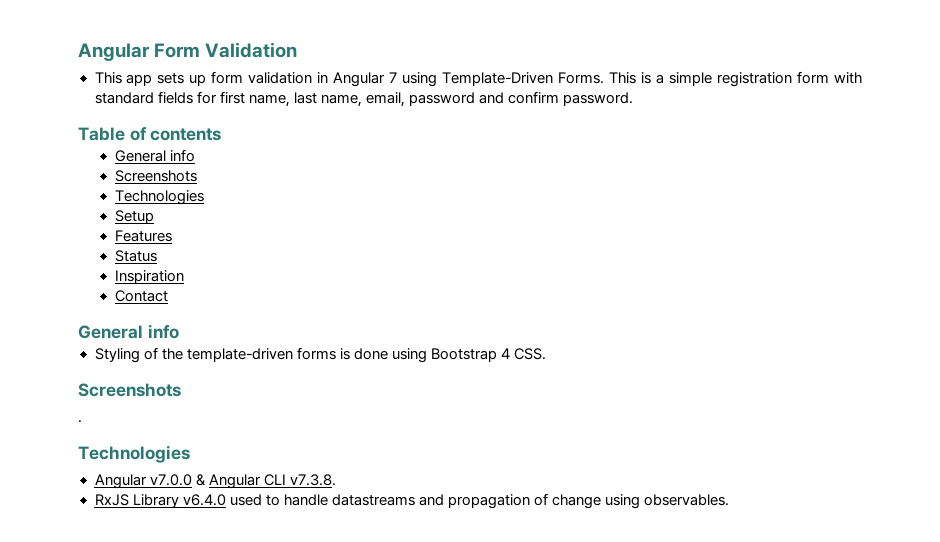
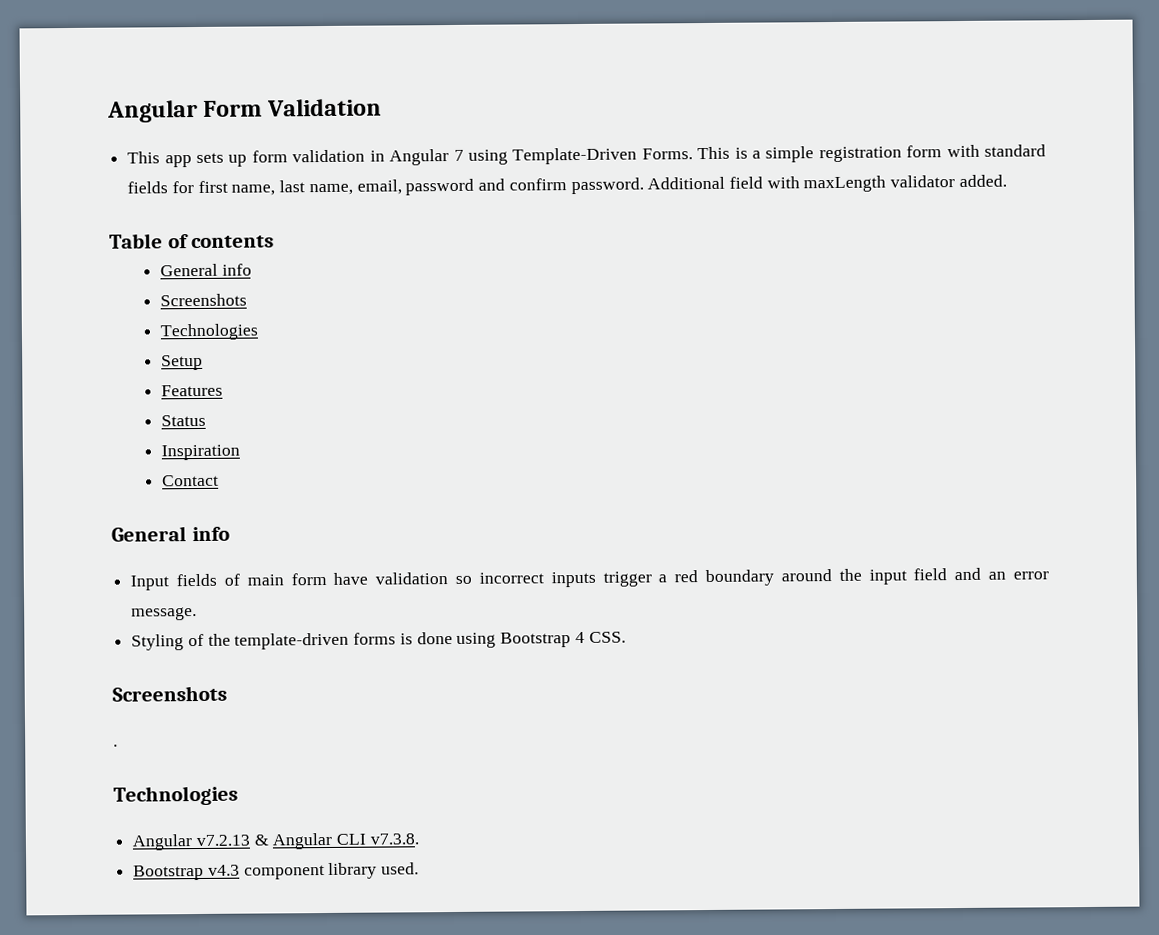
(634, 99) none -> [647,174,1007,193] Additional field with maxLength validator added.
(179, 331) none -> [130,567,1049,591] [131,607,198,621] // Input fields of main form have validation so incorrect inputs trigger a red boundary around the input field and an error message.
[149,474,192,486] v7.0.0 -> [195,834,250,847] v7.2.13
[94,493,730,509] RxJS Library v6.4.0 used to handle datastreams and propagation of change using observables. -> [133,862,420,881] Bootstrap v4.3 component library used.

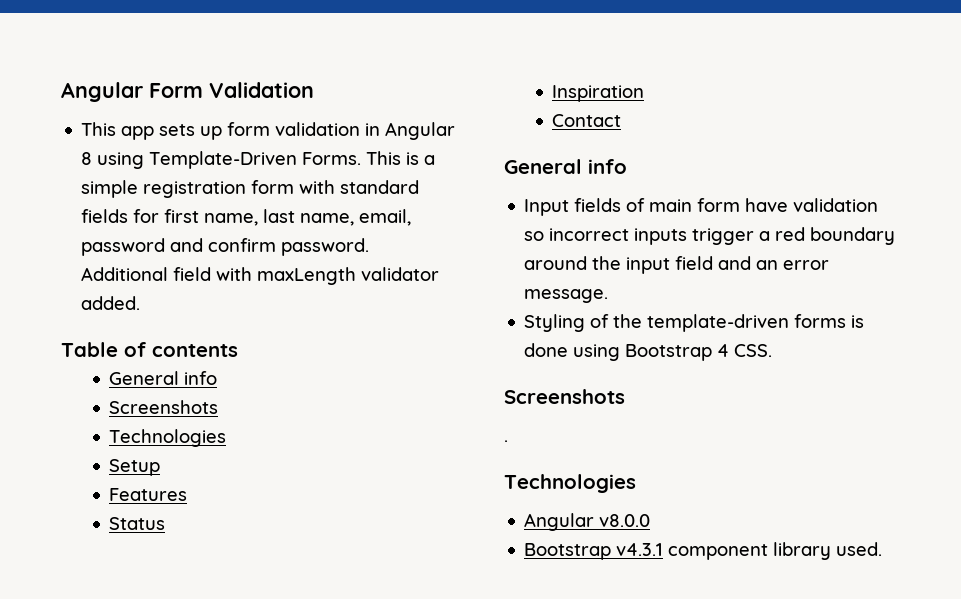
[453,149,464,161] 7 -> [81,152,93,165] 8
[195,832,419,850] [133,864,240,881] v7.2.13 & Angular CLI v7.3.8. // Bootstrap v4.3 -> [599,514,651,527] [524,543,664,560] v8.0.0 // Bootstrap v4.3.1

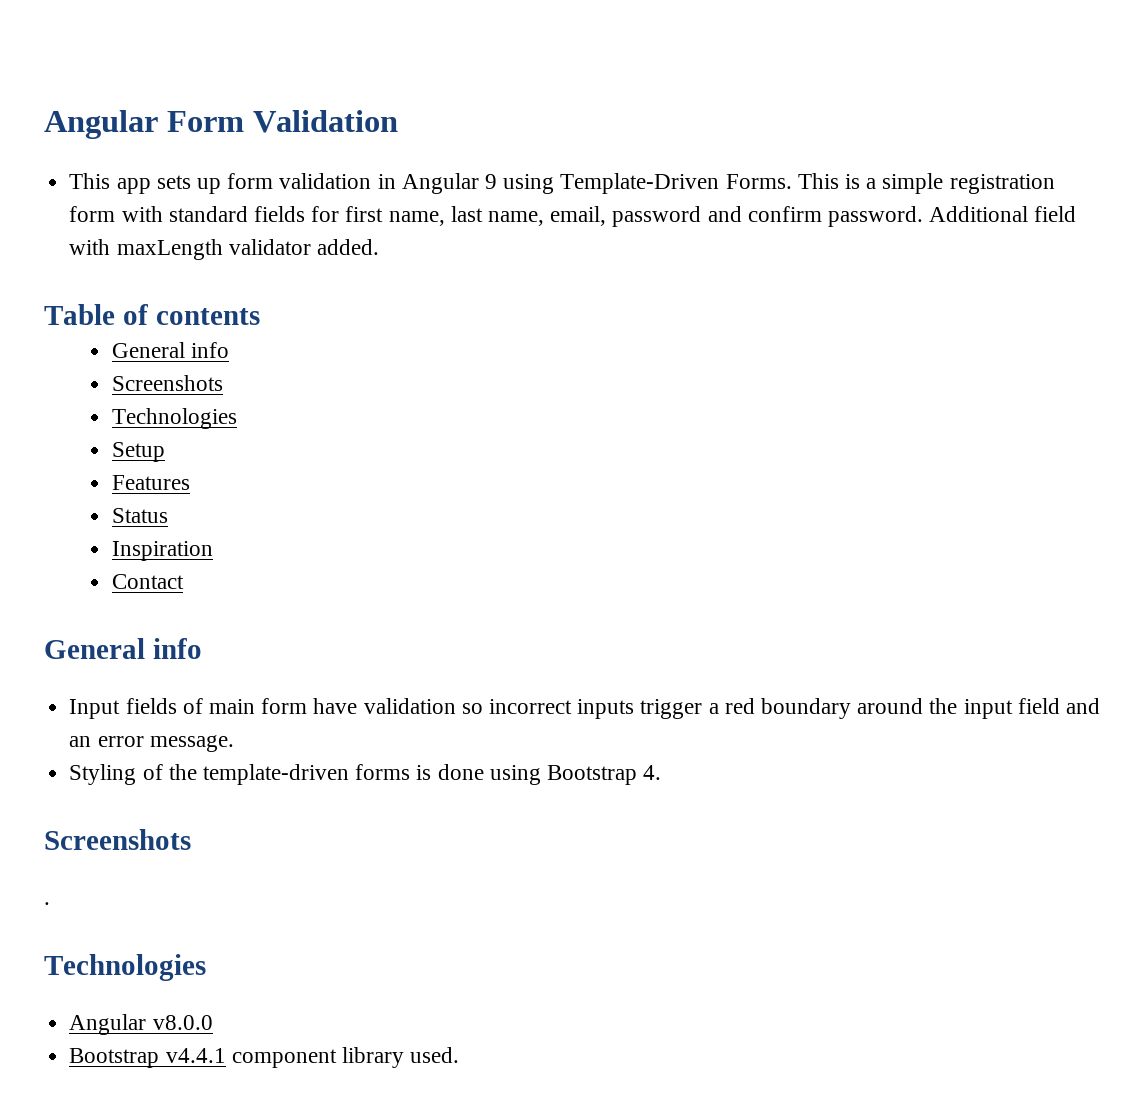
[81,152,93,165] 8 -> [484,174,497,189] 9
[717,344,773,357] 4 CSS. -> [643,765,662,780] 4.
[616,543,664,556] v4.3.1 -> [165,1048,226,1063] v4.4.1

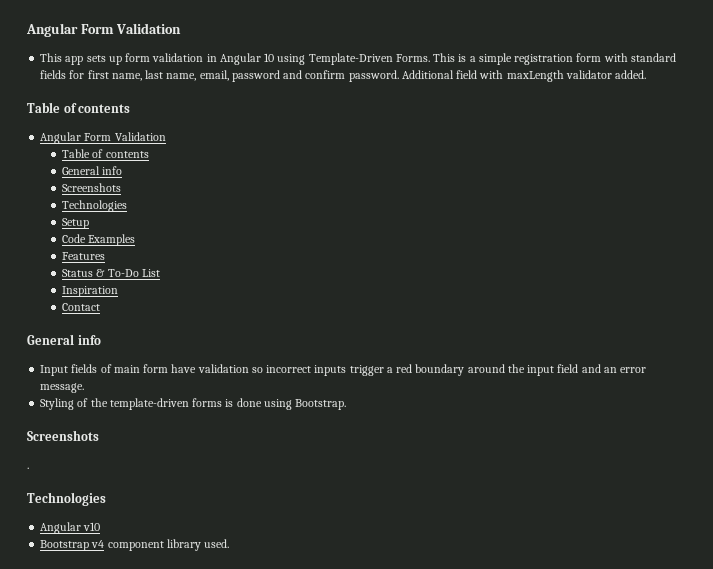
[484,174,497,189] 9 -> [264,53,275,62] 10
(260, 316) none -> [40,132,166,144] [62,149,149,158] // Angular Form Validation // Table of contents
(165, 452) none -> [62,234,136,246] // Code Examples
(168, 515) none -> [96,269,160,277] & To-Do List
[546,765,662,785] Bootstrap 4. -> [295,399,347,410] Bootstrap.
[152,1015,213,1030] [69,1048,226,1068] v8.0.0 // Bootstrap v4.4.1 -> [83,522,101,531] [40,540,105,551] v10 // Bootstrap v4

